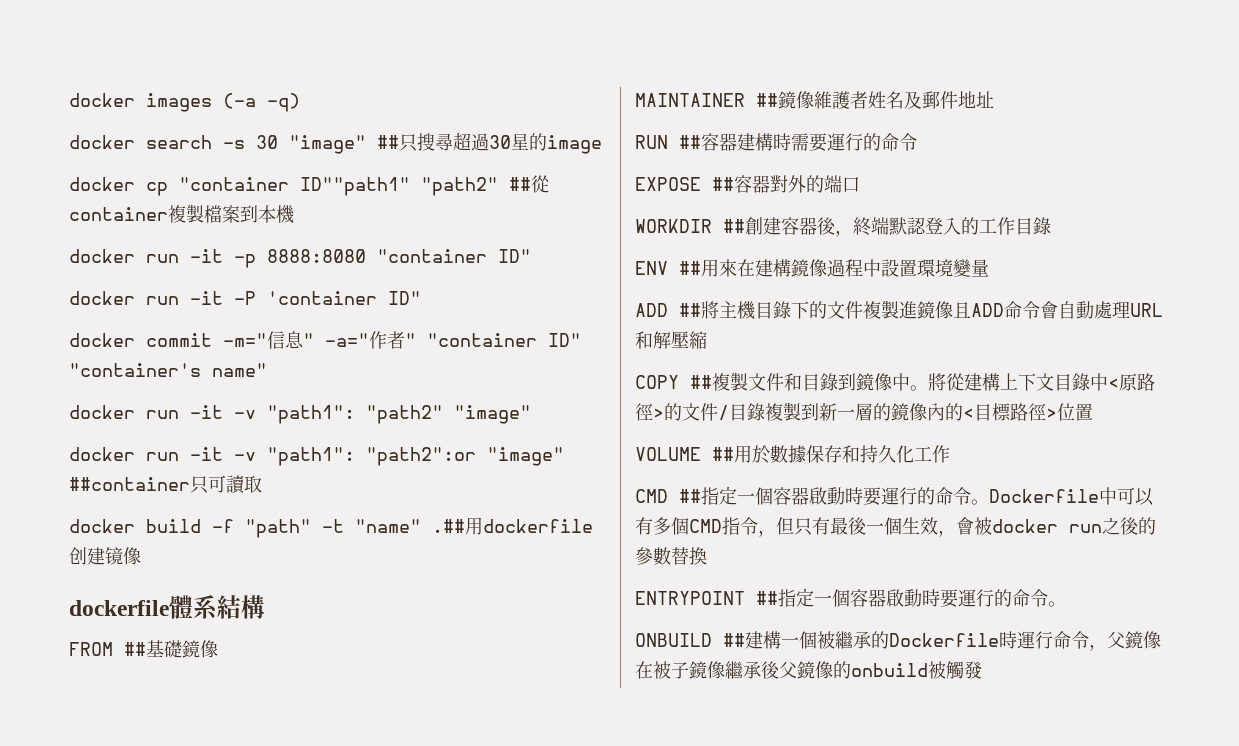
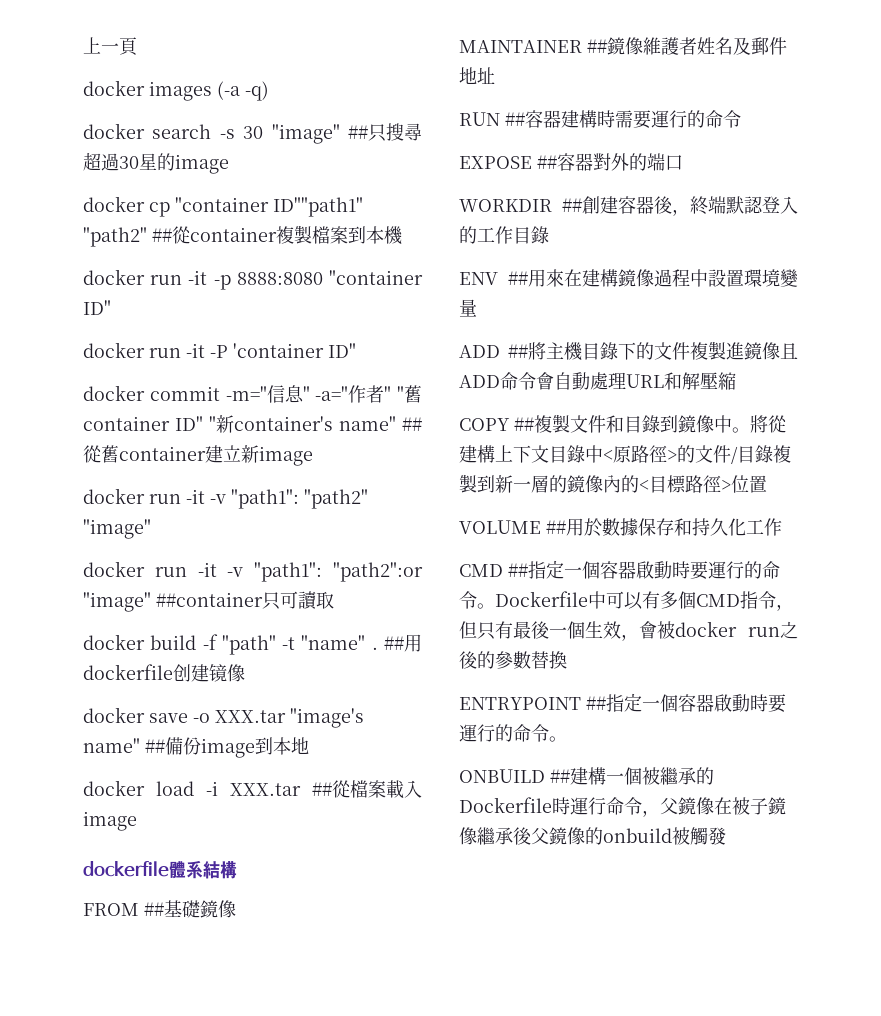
(69, 100) none -> [83,37,138,56] 上一頁 //
[427,333,581,347] [69,363,267,377] "container ID" "container's name" -> [397,385,422,403] [83,415,422,433] [83,445,313,466] "舊container ID" "新container's name" ##從舊container建立新image
[432,519,465,533] .## -> [371,636,404,650] . ##
(141, 556) none -> [83,707,364,728] [83,737,309,758] [83,780,422,799] [83,811,137,831] // docker save -o XXX.tar "image's name" ##備份image到本地 // docker load -i XXX.tar ##從檔案載入image

